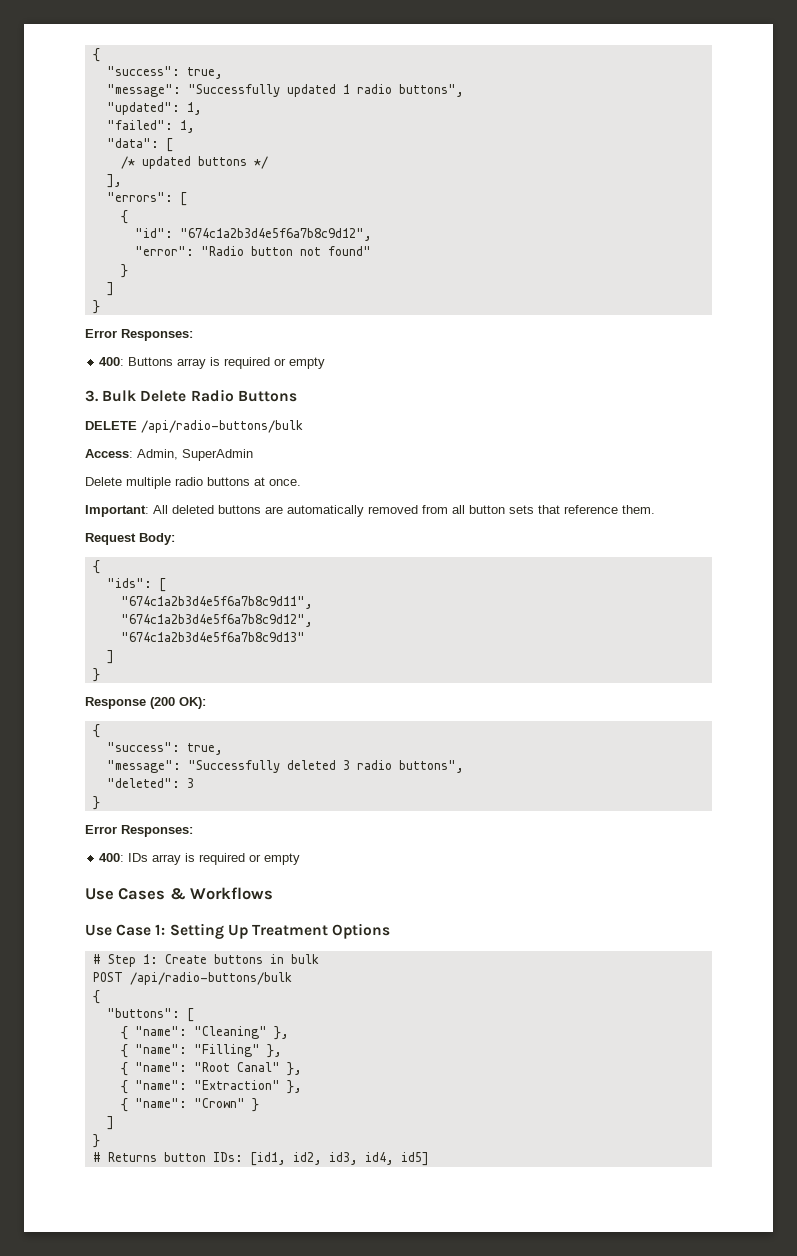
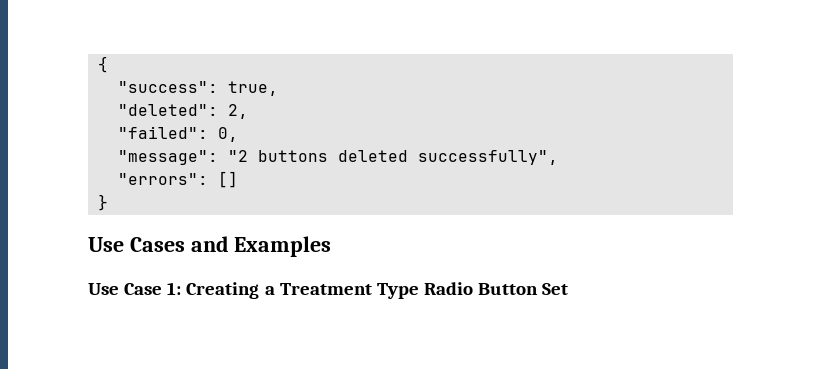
[92,48,100,62] [106,66,223,79] [106,84,464,97] [106,102,202,115] [106,120,195,133] [106,138,173,152] [120,156,268,169] [106,174,122,188] [106,192,187,206] [120,210,128,224] [134,228,372,241] [134,246,371,256] [120,264,128,278] [106,282,114,296] [92,300,100,314] [85,329,193,341] [99,357,326,369] [85,389,297,402] [85,420,303,433] [85,449,253,461] [85,477,301,489] [85,505,655,517] [85,533,175,545] [92,560,100,574] [106,578,166,592] [120,596,313,609] [120,614,313,627] [120,632,305,642] [106,650,114,664] [92,668,100,682] [85,697,206,709] [92,724,100,738] [106,742,223,755] [106,760,464,773] [106,778,194,788] [92,796,100,810] [85,825,193,837] [99,853,301,865] { // "success": true, // "message": "Successfully updated 1 radio buttons", // "updated": 1, // "failed": 1, // "data": [ // /* updated buttons */ // ], // "errors": [ // { // "id": "674c1a2b3d4e5f6a7b8c9d12", // "error": "Radio button not found" // } // ] // } // Error Responses: // 400: Buttons array is required or empty // 3. Bulk Delete Radio Buttons // DELETE /api/radio-buttons/bulk // Access: Admin, SuperAdmin // Delete multiple radio buttons at once. // Important: All deleted buttons are automatically removed from all button sets that reference them. // Request Body: // { // "ids": [ // "674c1a2b3d4e5f6a7b8c9d11", // "674c1a2b3d4e5f6a7b8c9d12", // "674c1a2b3d4e5f6a7b8c9d13" // ] // } // Response (200 OK): // { // "success": true, // "message": "Successfully deleted 3 radio buttons", // "deleted": 3 // } // Error Responses: // 400: IDs array is required or empty -> [98,56,109,73] [118,81,279,96] [118,104,249,119] [118,126,239,142] [118,150,559,165] [118,171,239,188] [98,194,109,211] { // "success": true, // "deleted": 2, // "failed": 0, // "message": "2 buttons deleted successfully", // "errors": [] // }
[169,887,274,900] & Workflows -> [190,236,332,257] and Examples
[169,923,391,939] [92,954,319,967] [92,972,292,985] [92,990,100,1004] [106,1008,194,1022] [120,1026,289,1040] [120,1044,282,1058] [120,1062,302,1076] [120,1080,302,1094] [120,1098,259,1112] [106,1116,114,1130] [92,1134,100,1148] [92,1152,429,1166] Setting Up Treatment Options // # Step 1: Create buttons in bulk // POST /api/radio-buttons/bulk // { // "buttons": [ // { "name": "Cleaning" }, // { "name": "Filling" }, // { "name": "Root Canal" }, // { "name": "Extraction" }, // { "name": "Crown" } // ] // } // # Returns button IDs: [id1, id2, id3, id4, id5] -> [186,282,569,299] Creating a Treatment Type Radio Button Set

